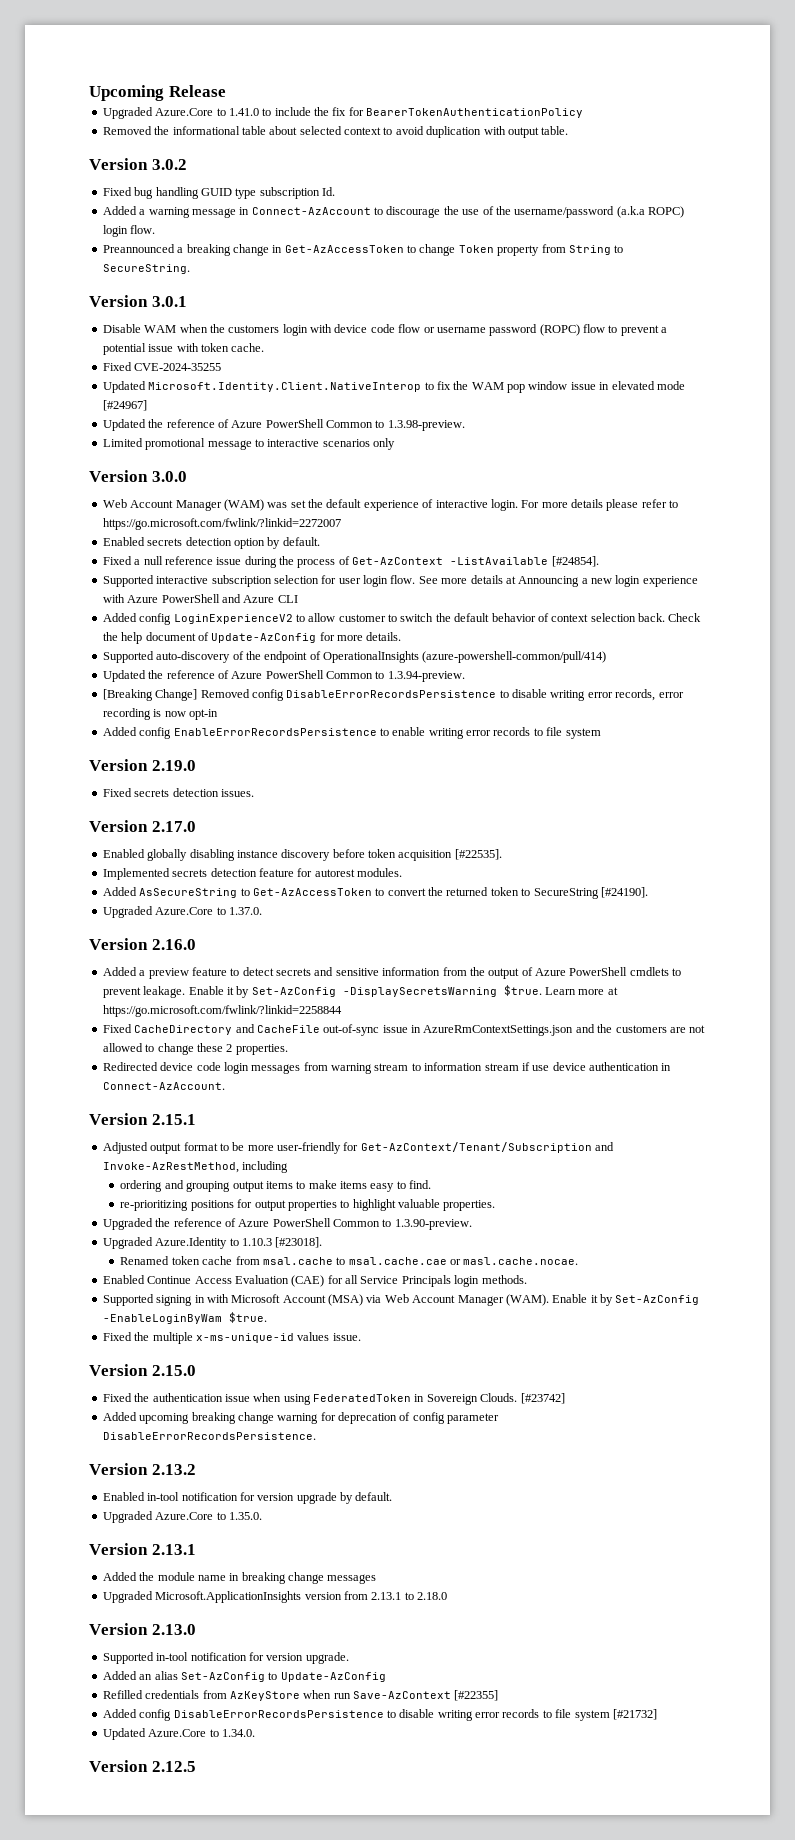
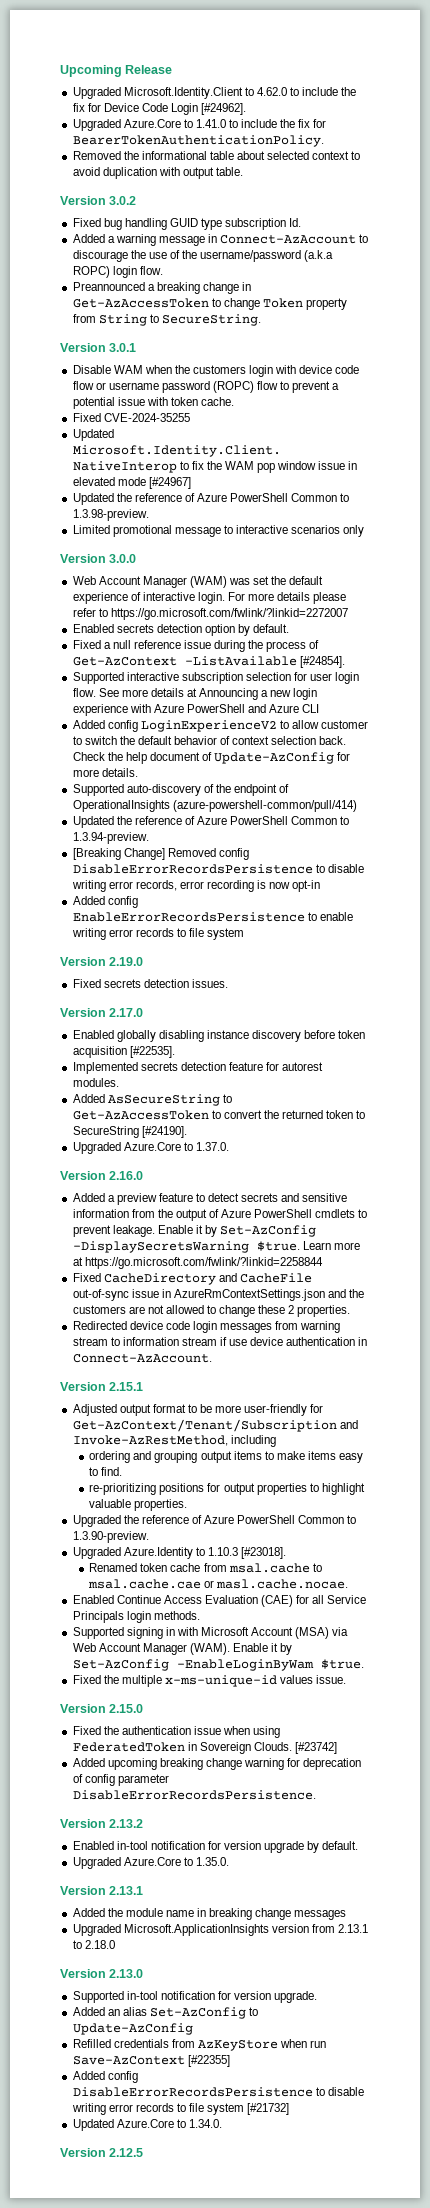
(226, 91) none -> [72,87,357,99] [72,103,247,115] // Upgraded Microsoft.Identity.Client to 4.62.0 to include the fix for Device Code Login [#24962].
[366,108,584,118] BearerTokenAuthenticationPolicy -> [72,135,324,147] BearerTokenAuthenticationPolicy.

